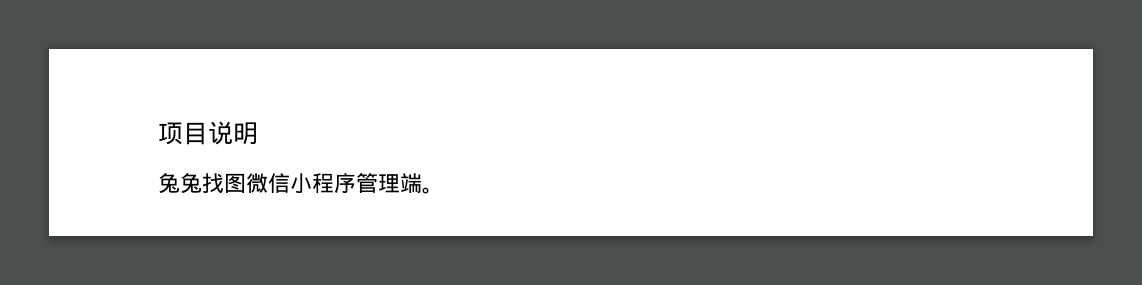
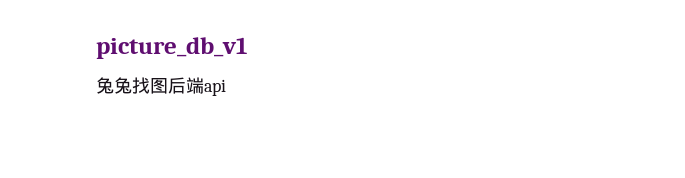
[158,121,258,145] 项目说明 -> [96,37,247,59] picture_db_v1
[246,173,444,194] 微信小程序管理端。 -> [168,77,226,96] 后端api

